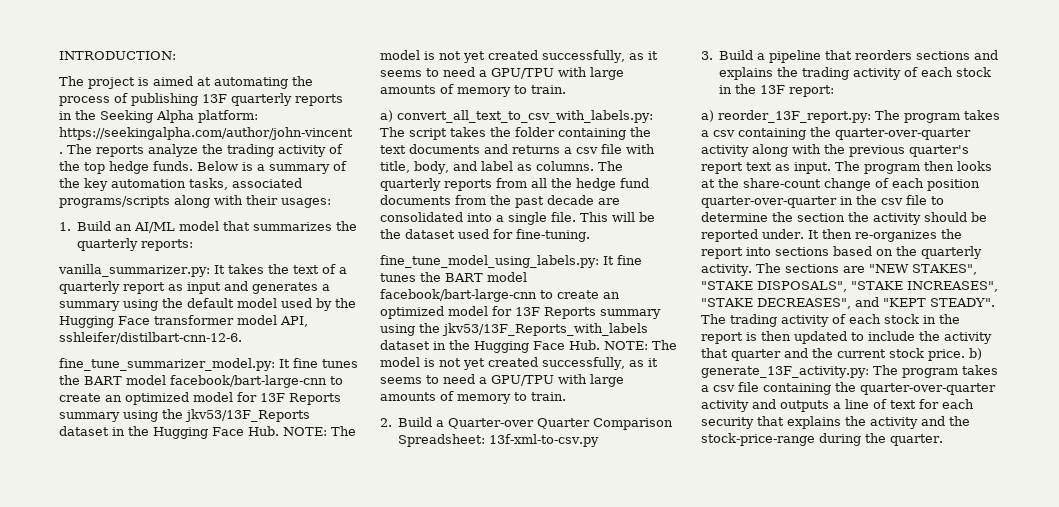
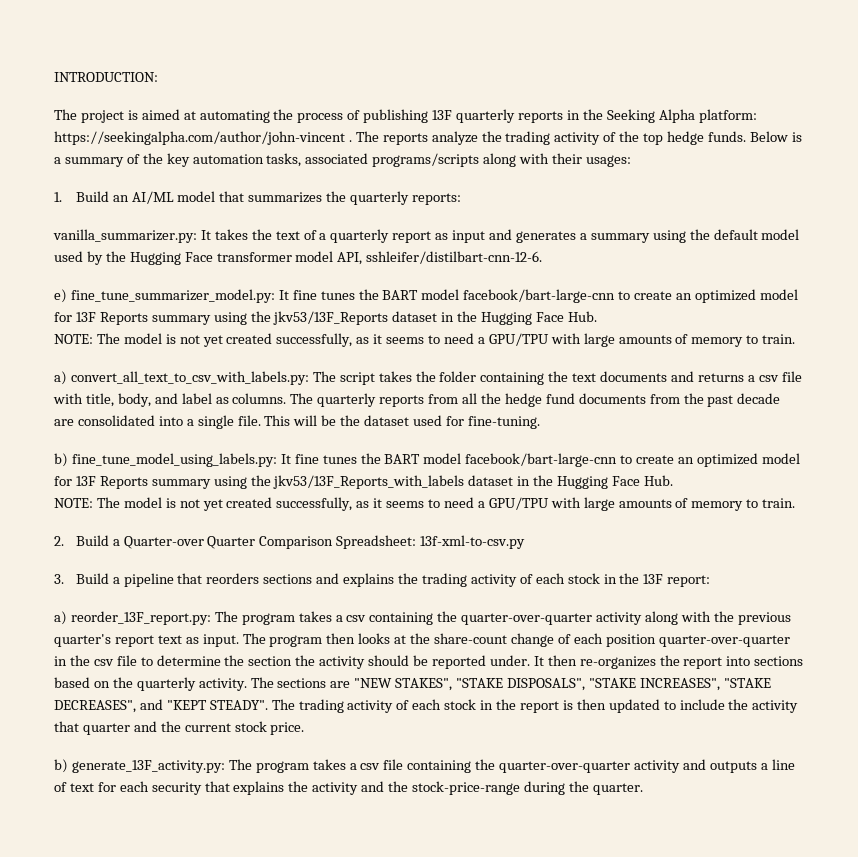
(242, 338) none -> [54,289,67,303] e)
(279, 431) none -> (597, 316) //
(590, 235) none -> [54,453,68,467] b)
(600, 345) none -> (673, 480) //
(965, 355) none -> (305, 728) //

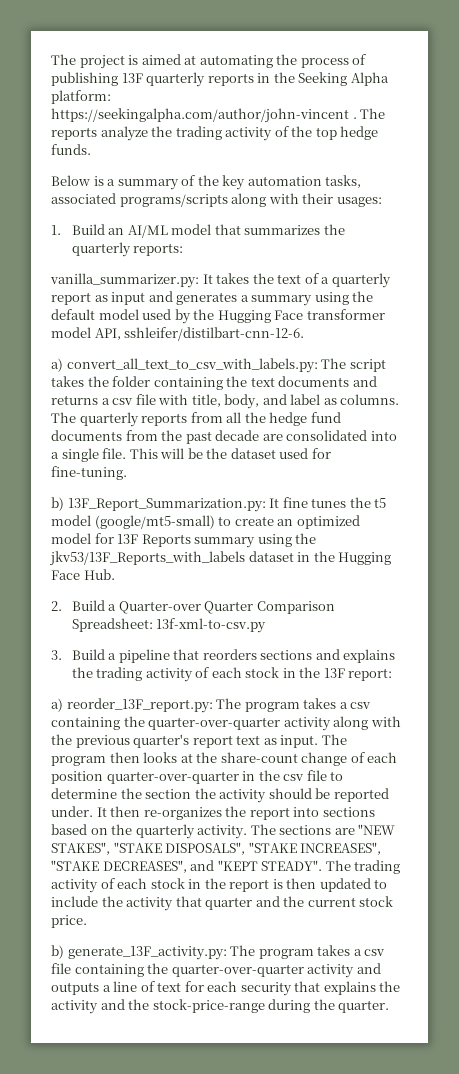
[54,72,158,82] INTRODUCTION: // -> (51, 59) none
(746, 136) none -> (91, 149) //
[54,289,798,303] [54,311,597,325] [54,333,796,347] // e) fine_tune_summarizer_model.py: It fine tunes the BART model facebook/bart-large-cnn to create an optimized model for 13F Reports summary using the jkv53/13F_Reports dataset in the Hugging Face Hub. // NOTE: The model is not yet created successfully, as it seems to need a GPU/TPU with large amounts of memory to train. -> (305, 334) none
[71,453,618,467] fine_tune_model_using_labels.py: It fine tunes the BART model facebook/bart-large-cnn -> [67,497,387,512] [51,515,215,529] 13F_Report_Summarization.py: It fine tunes the t5 model (google/mt5-small)
[54,497,796,511] // NOTE: The model is not yet created successfully, as it seems to need a GPU/TPU with large amounts of memory to train. -> (115, 574) none

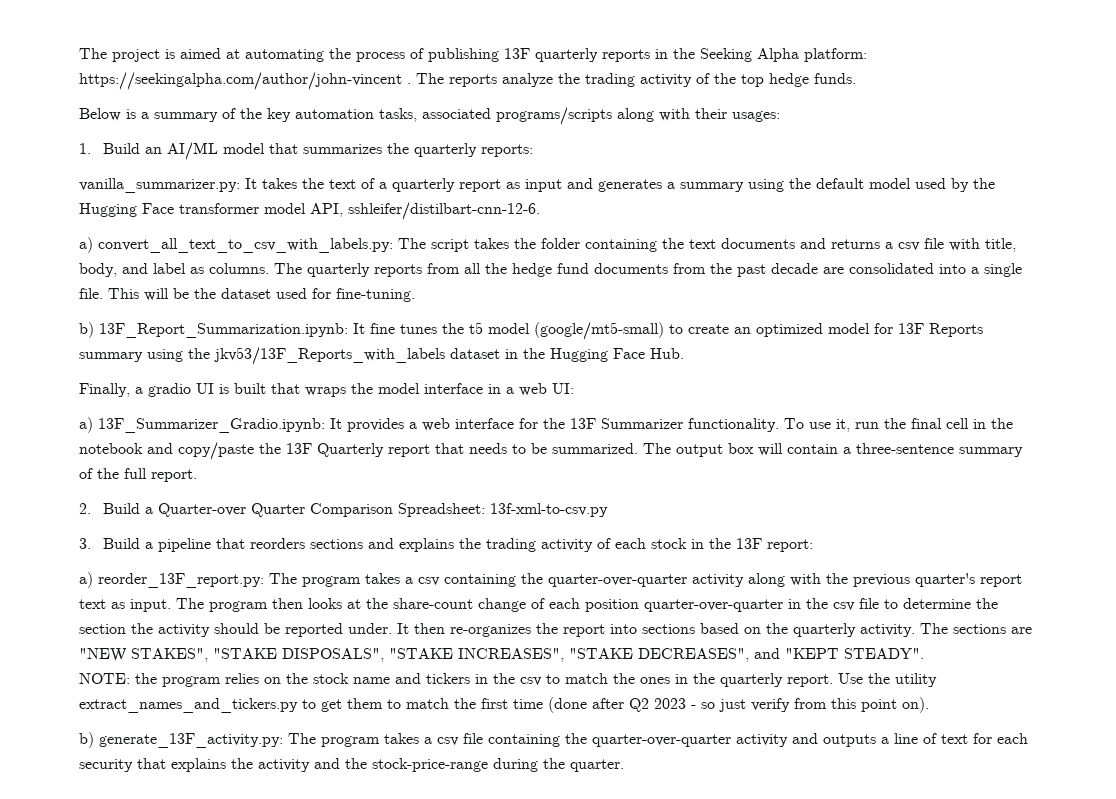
[67,498,266,512] 13F_Report_Summarization.py: -> [99,323,348,338] 13F_Report_Summarization.ipynb:
(115, 574) none -> [79,383,574,397] [79,417,1013,433] [79,442,1023,460] [79,468,197,482] // Finally, a gradio UI is built that wraps the model interface in a web UI: // a) 13F_Summarizer_Gradio.ipynb: It provides a web interface for the 13F Summarizer functionality. To use it, run the final cell in the notebook and copy/paste the 13F Quarterly report that needs to be summarized. The output box will contain a three-sentence summary of the full report.
[325,860,401,874] [51,878,388,893] [51,896,394,911] [51,915,87,928] The trading activity of each stock in the report is then updated to include the activity that quarter and the current stock price. -> [79,673,937,687] [79,697,929,713] // NOTE: the program relies on the stock name and tickers in the csv to match the ones in the quarterly report. Use the utility extract_names_and_tickers.py to get them to match the first time (done after Q2 2023 - so just verify from this point on).

